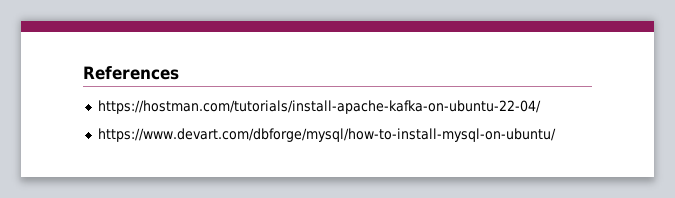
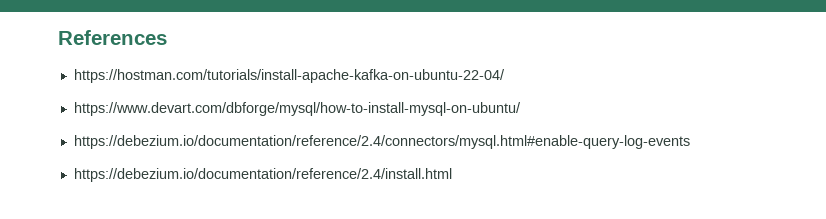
(556, 135) none -> [73,135,690,149] [73,168,452,182] // https://debezium.io/documentation/reference/2.4/connectors/mysql.html#enable-query-log-events // https://debezium.io/documentation/reference/2.4/install.html

